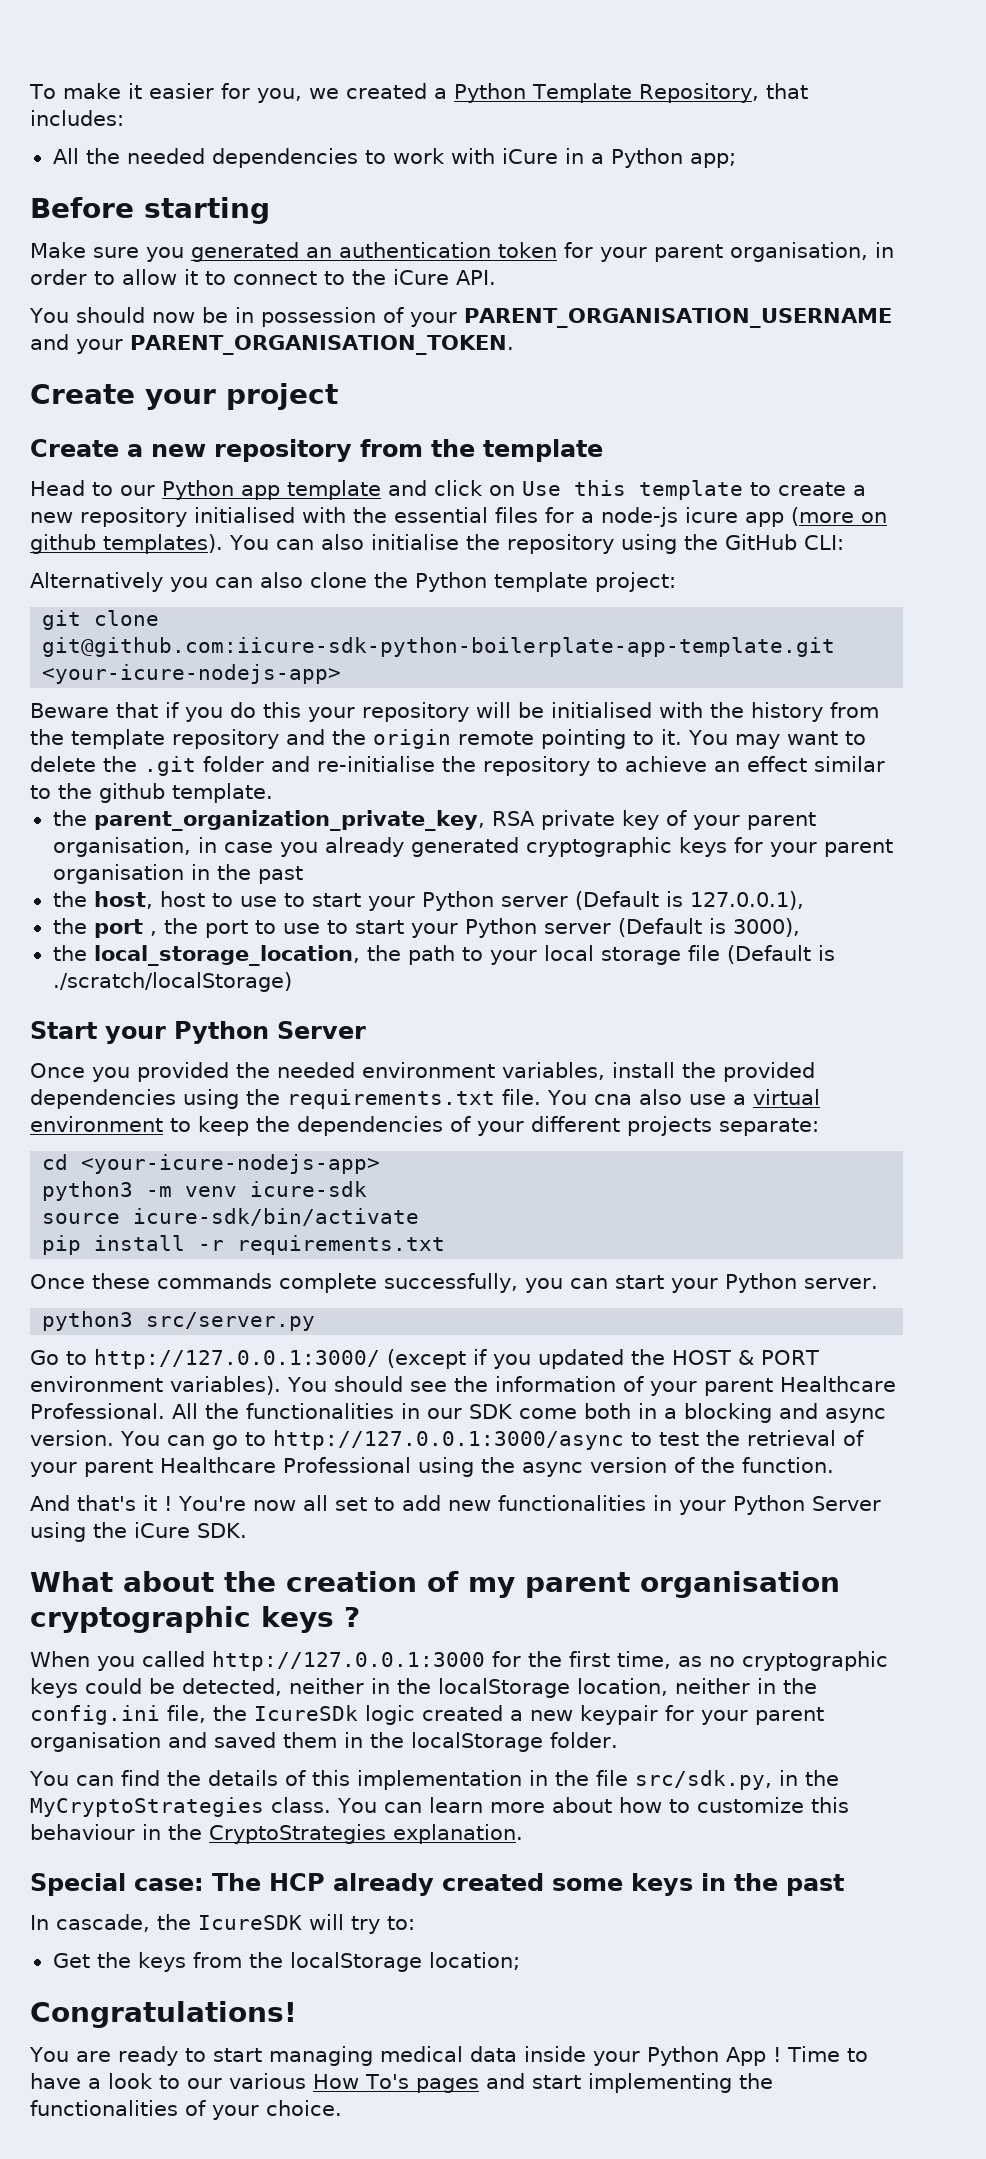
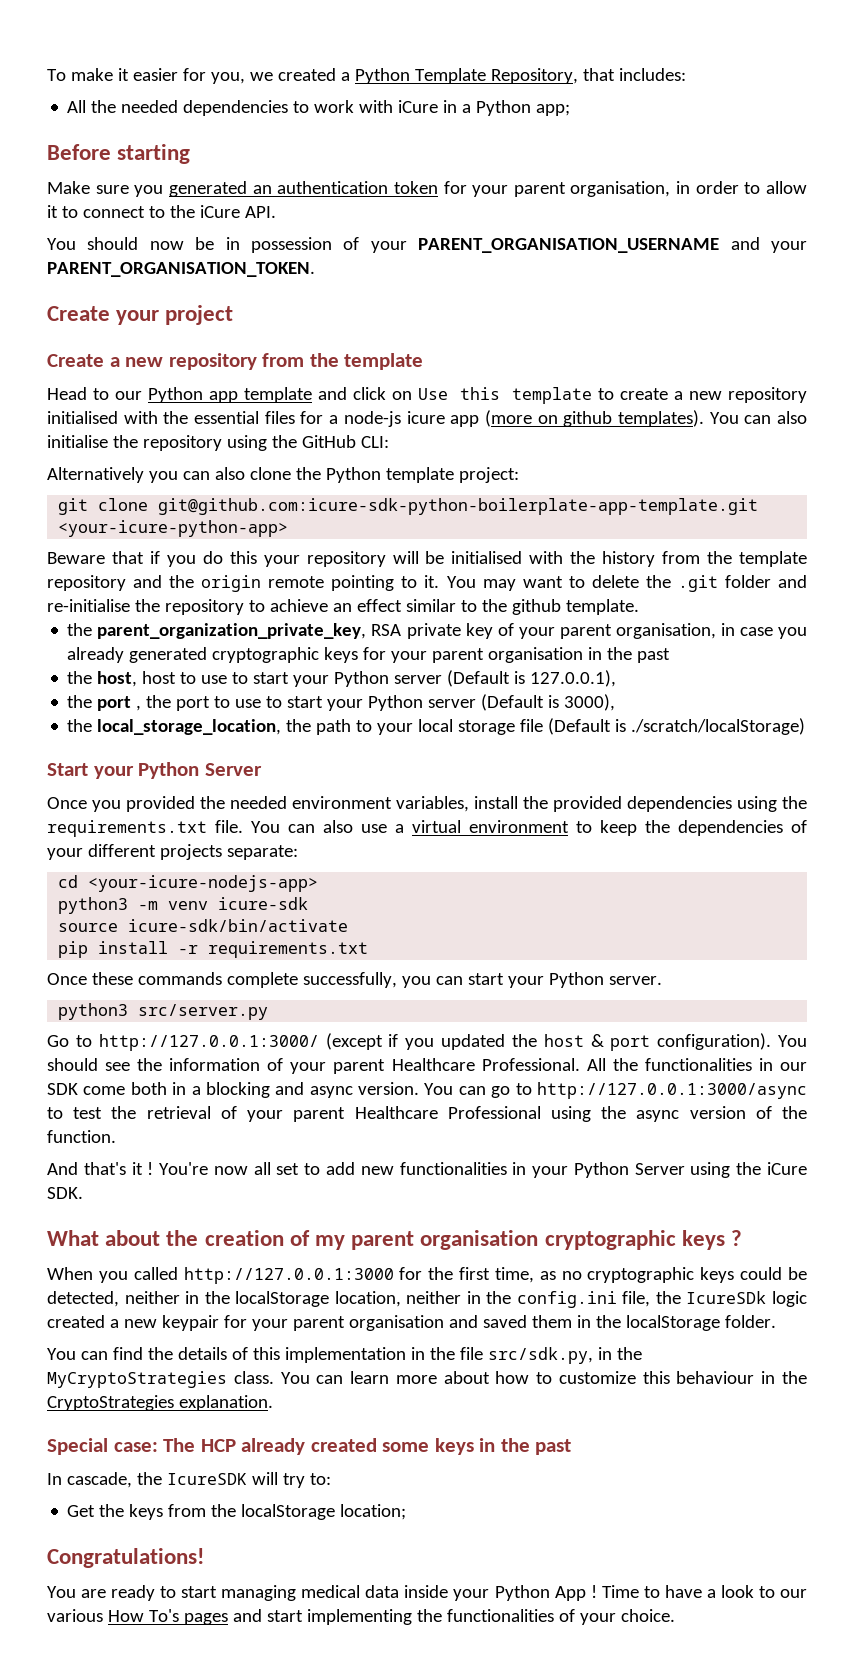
[42,637,836,657] [42,664,342,684] git@github.com:iicure-sdk-python-boilerplate-app-template.git <your-icure-nodejs-app> -> [158,498,759,515] [58,520,289,537] git@github.com:icure-sdk-python-boilerplate-app-template.git <your-icure-python-app>
[593,1094,632,1105] cna -> [288,824,315,833] can
[672,1350,819,1365] [30,1376,281,1395] HOST & PORT environment variables). -> [543,1033,772,1051] host & port configuration).

